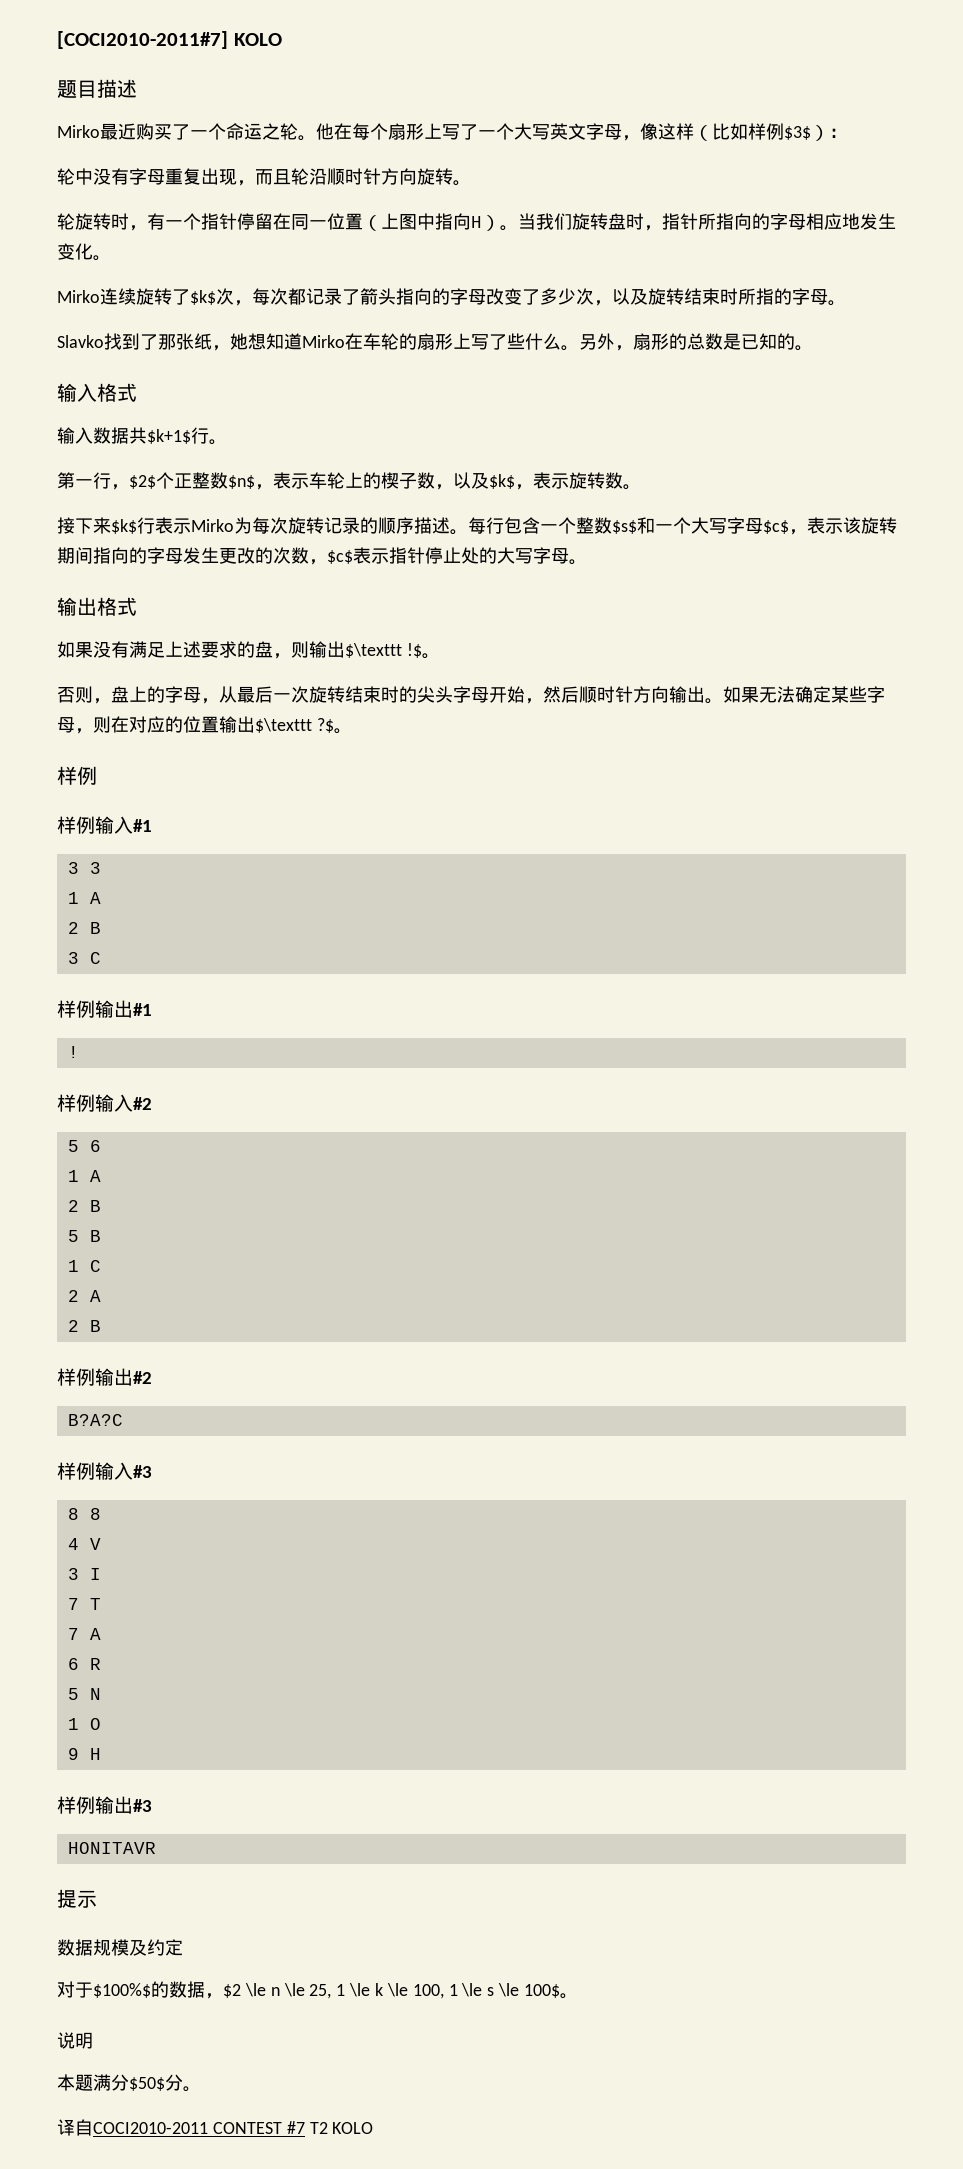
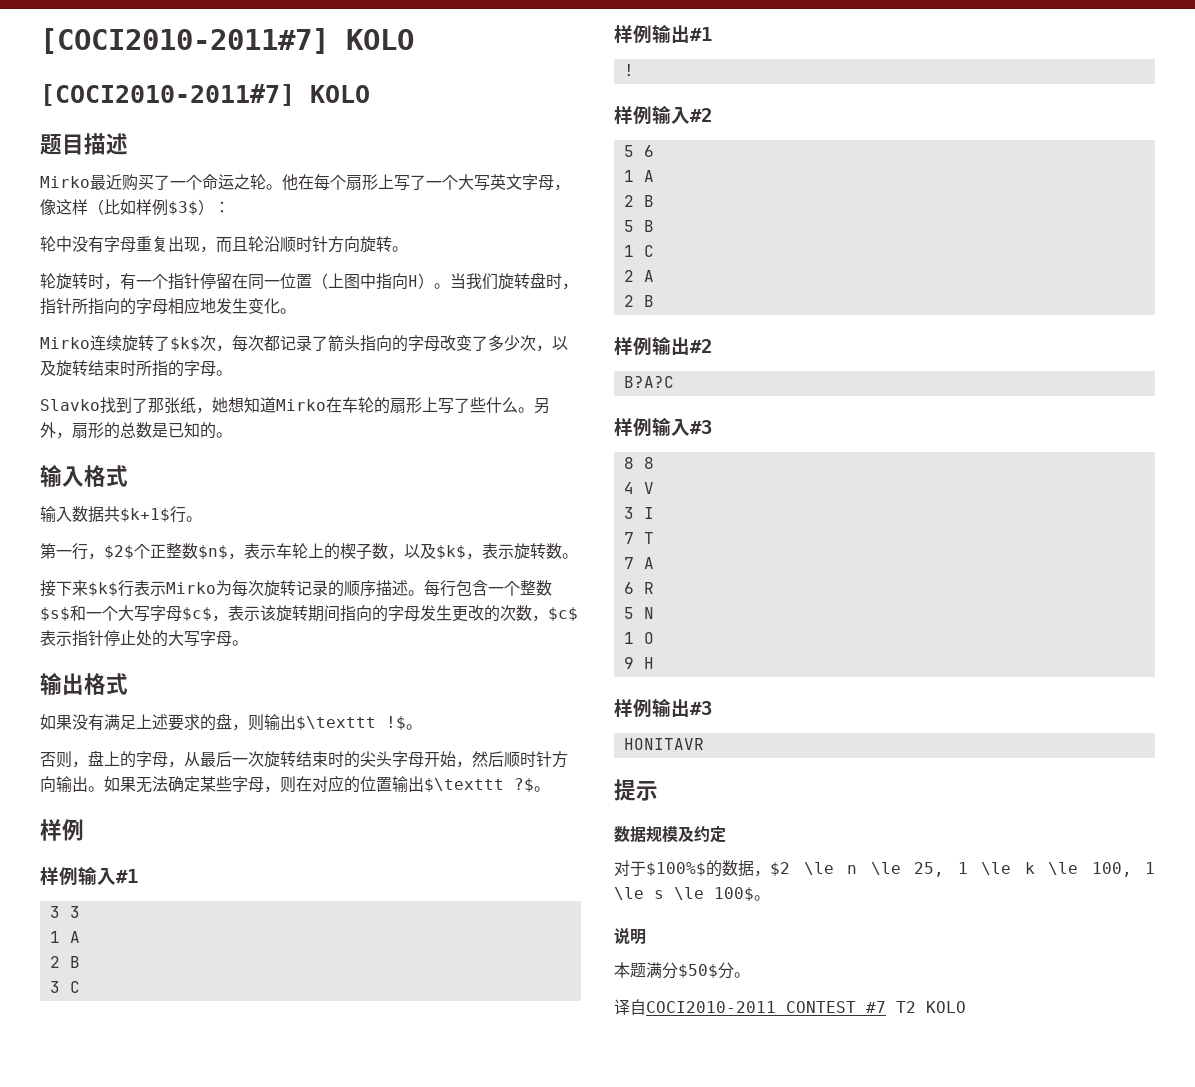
[57,31,282,49] [COCI2010-2011#7] KOLO -> [40,28,414,54] [40,84,370,106] [COCI2010-2011#7] KOLO // [COCI2010-2011#7] KOLO

